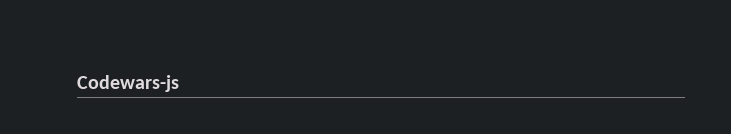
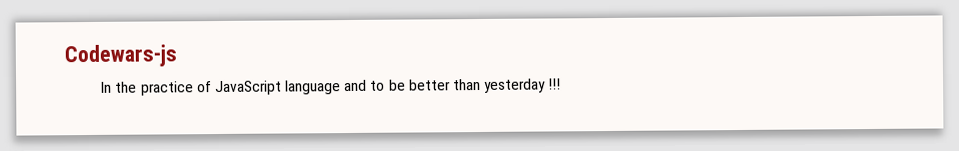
(179, 83) none -> [100,78,562,96] // In the practice of JavaScript language and to be better than yesterday !!!

